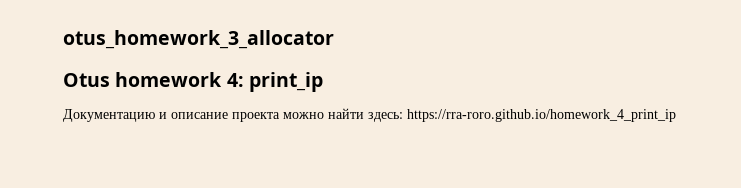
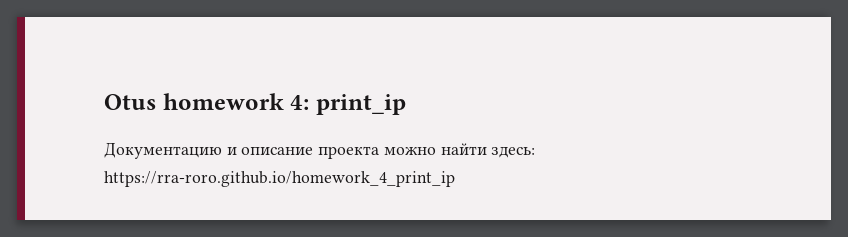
[63,30,334,49] otus_homework_3_allocator // -> (104, 102) none

